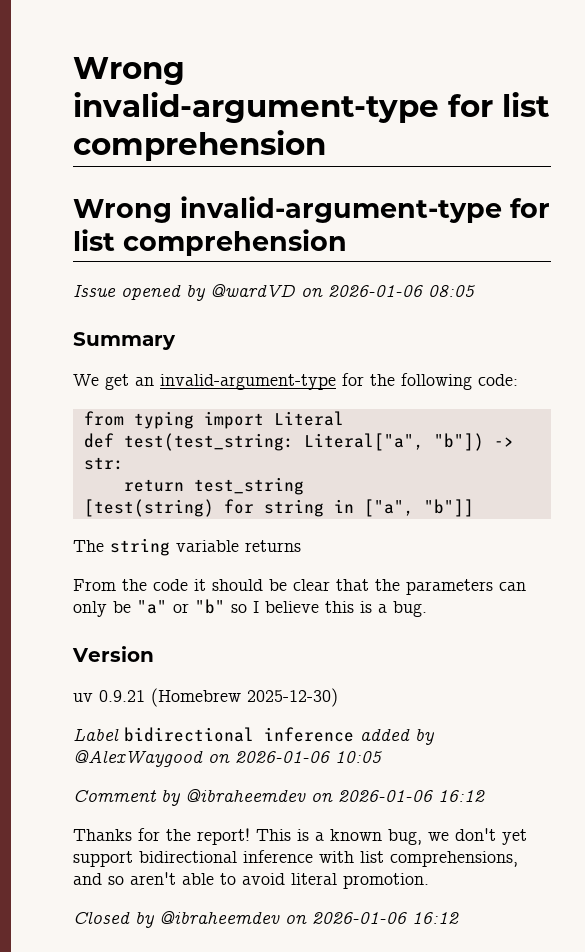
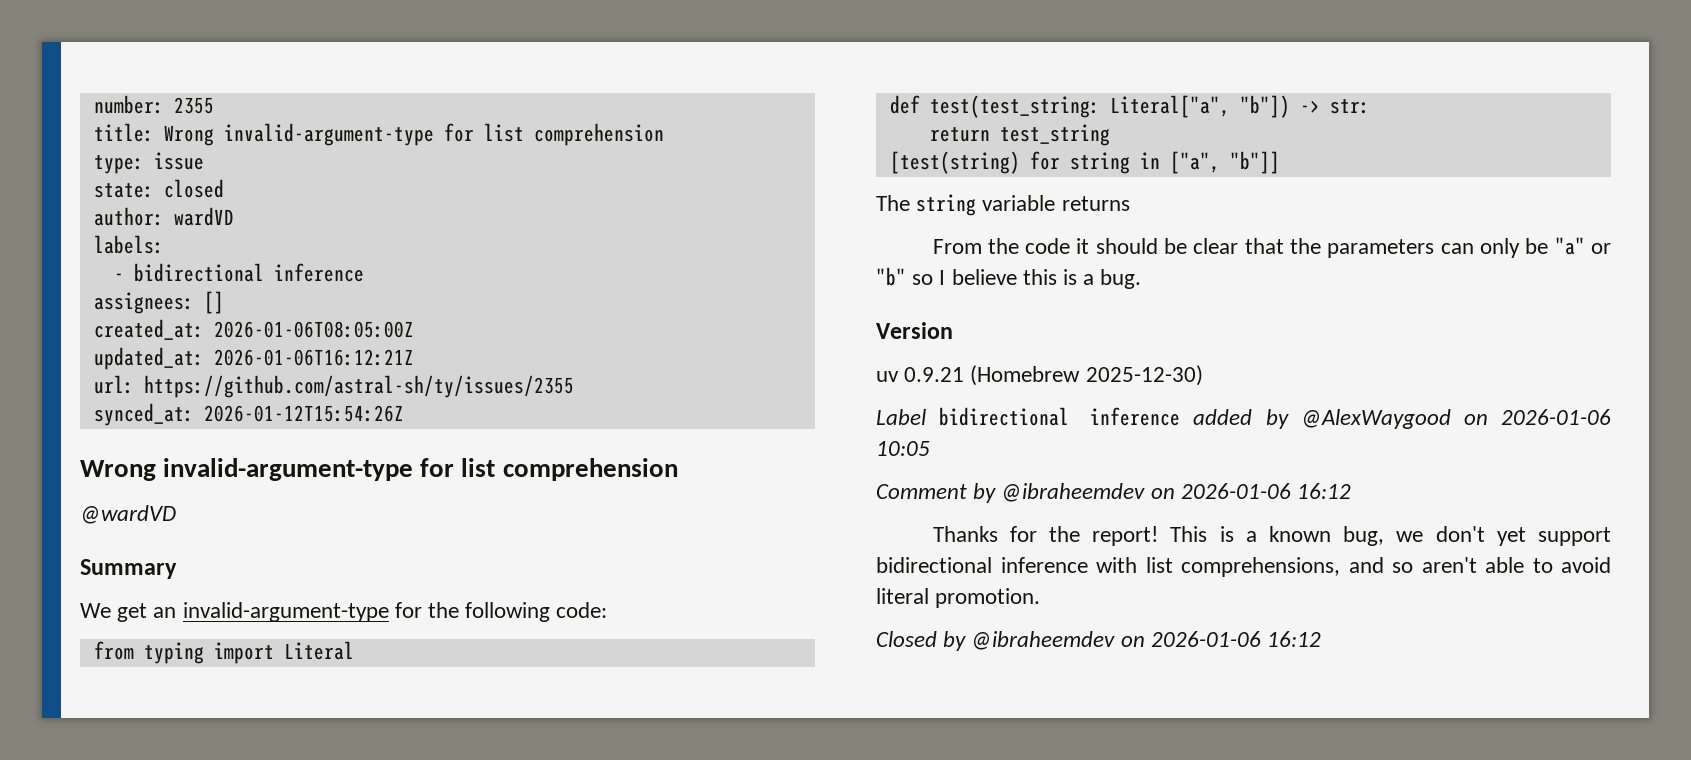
[73,57,185,85] [73,92,549,123] [73,130,326,161] [73,196,550,223] [73,229,347,256] [73,284,475,301] Wrong invalid-argument-type for list comprehension // Wrong invalid-argument-type for list comprehension // Issue opened by @wardVD on 2026-01-06 08:05 -> [93,95,214,114] [93,123,664,146] [93,152,204,174] [93,179,224,198] [93,207,234,226] [93,235,164,254] [113,263,364,282] [93,291,224,314] [93,319,414,340] [93,347,414,370] [93,375,574,398] [93,403,404,426] [80,458,678,481] [80,505,176,524] number: 2355 // title: Wrong invalid-argument-type for list comprehension // type: issue // state: closed // author: wardVD // labels: // - bidirectional inference // assignees: [] // created_at: 2026-01-06T08:05:00Z // updated_at: 2026-01-06T16:12:21Z // url: https://github.com/astral-sh/ty/issues/2355 // synced_at: 2026-01-12T15:54:26Z // Wrong invalid-argument-type for list comprehension // @wardVD

